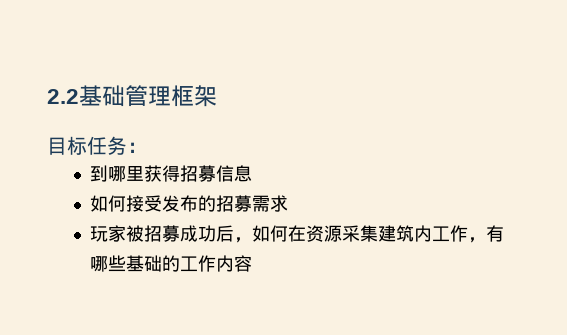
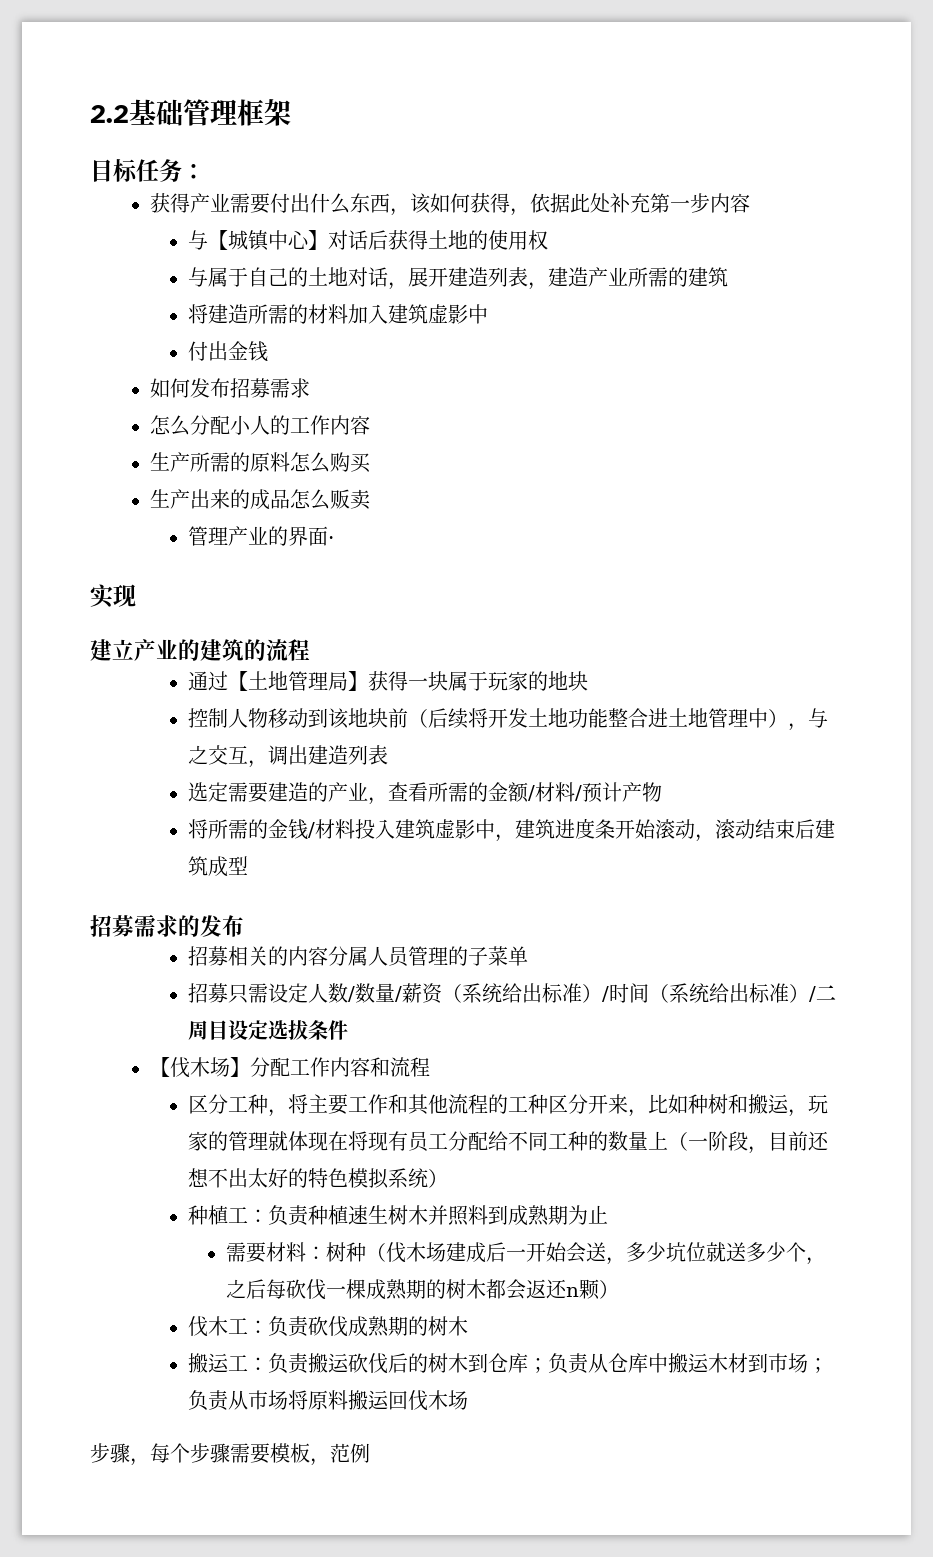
[89,165,252,182] [89,195,216,212] 到哪里获得招募信息 // 如何接受发布的 -> [149,193,750,216] [187,230,548,251] [187,267,728,290] [187,304,488,324] [187,341,268,362] [149,378,230,398] 获得产业需要付出什么东西，该如何获得，依据此处补充第一步内容 // 与【城镇中心】对话后获得土地的使用权 // 与属于自己的土地对话，展开建造列表，建造产业所需的建筑 // 将建造所需的材料加入建筑虚影中 // 付出金钱 // 如何发布
[89,225,504,243] [89,255,252,272] 玩家被招募成功后，如何在资源采集建筑内工作，有哪些基础的工作内容 -> [149,415,370,436] [149,452,371,473] [149,489,370,510] [187,526,334,546] [90,584,136,608] [90,639,310,661] [187,671,588,691] [187,708,828,731] [187,745,388,768] [187,782,662,805] [187,818,835,842] [187,856,248,877] [90,914,244,937] [187,946,528,967] [187,983,836,1004] [187,1020,348,1040] [149,1057,430,1078] [187,1094,828,1117] [187,1131,829,1154] [187,1168,448,1189] [187,1205,608,1226] [225,1242,826,1265] [225,1279,619,1300] [187,1316,468,1337] [187,1353,828,1374] [187,1390,468,1411] [90,1443,370,1466] 怎么分配小人的工作内容 // 生产所需的原料怎么购买 // 生产出来的成品怎么贩卖 // 管理产业的界面· // 实现 // 建立产业的建筑的流程 // 通过【土地管理局】获得一块属于玩家的地块 // 控制人物移动到该地块前（后续将开发土地功能整合进土地管理中），与之交互，调出建造列表 // 选定需要建造的产业，查看所需的金额/材料/预计产物 // 将所需的金钱/材料投入建筑虚影中，建筑进度条开始滚动，滚动结束后建筑成型 // 招募需求的发布 // 招募相关的内容分属人员管理的子菜单 // 招募只需设定人数/数量/薪资（系统给出标准）/时间（系统给出标准）/二周目设定选拔条件 // 【伐木场】分配工作内容和流程 // 区分工种，将主要工作和其他流程的工种区分开来，比如种树和搬运，玩家的管理就体现在将现有员工分配给不同工种的数量上（一阶段，目前还想不出太好的特色模拟系统） // 种植工：负责种植速生树木并照料到成熟期为止 // 需要材料：树种（伐木场建成后一开始会送，多少坑位就送多少个，之后每砍伐一棵成熟期的树木都会返还n颗） // 伐木工：负责砍伐成熟期的树木 // 搬运工：负责搬运砍伐后的树木到仓库；负责从仓库中搬运木材到市场；负责从市场将原料搬运回伐木场 // 步骤，每个步骤需要模板，范例

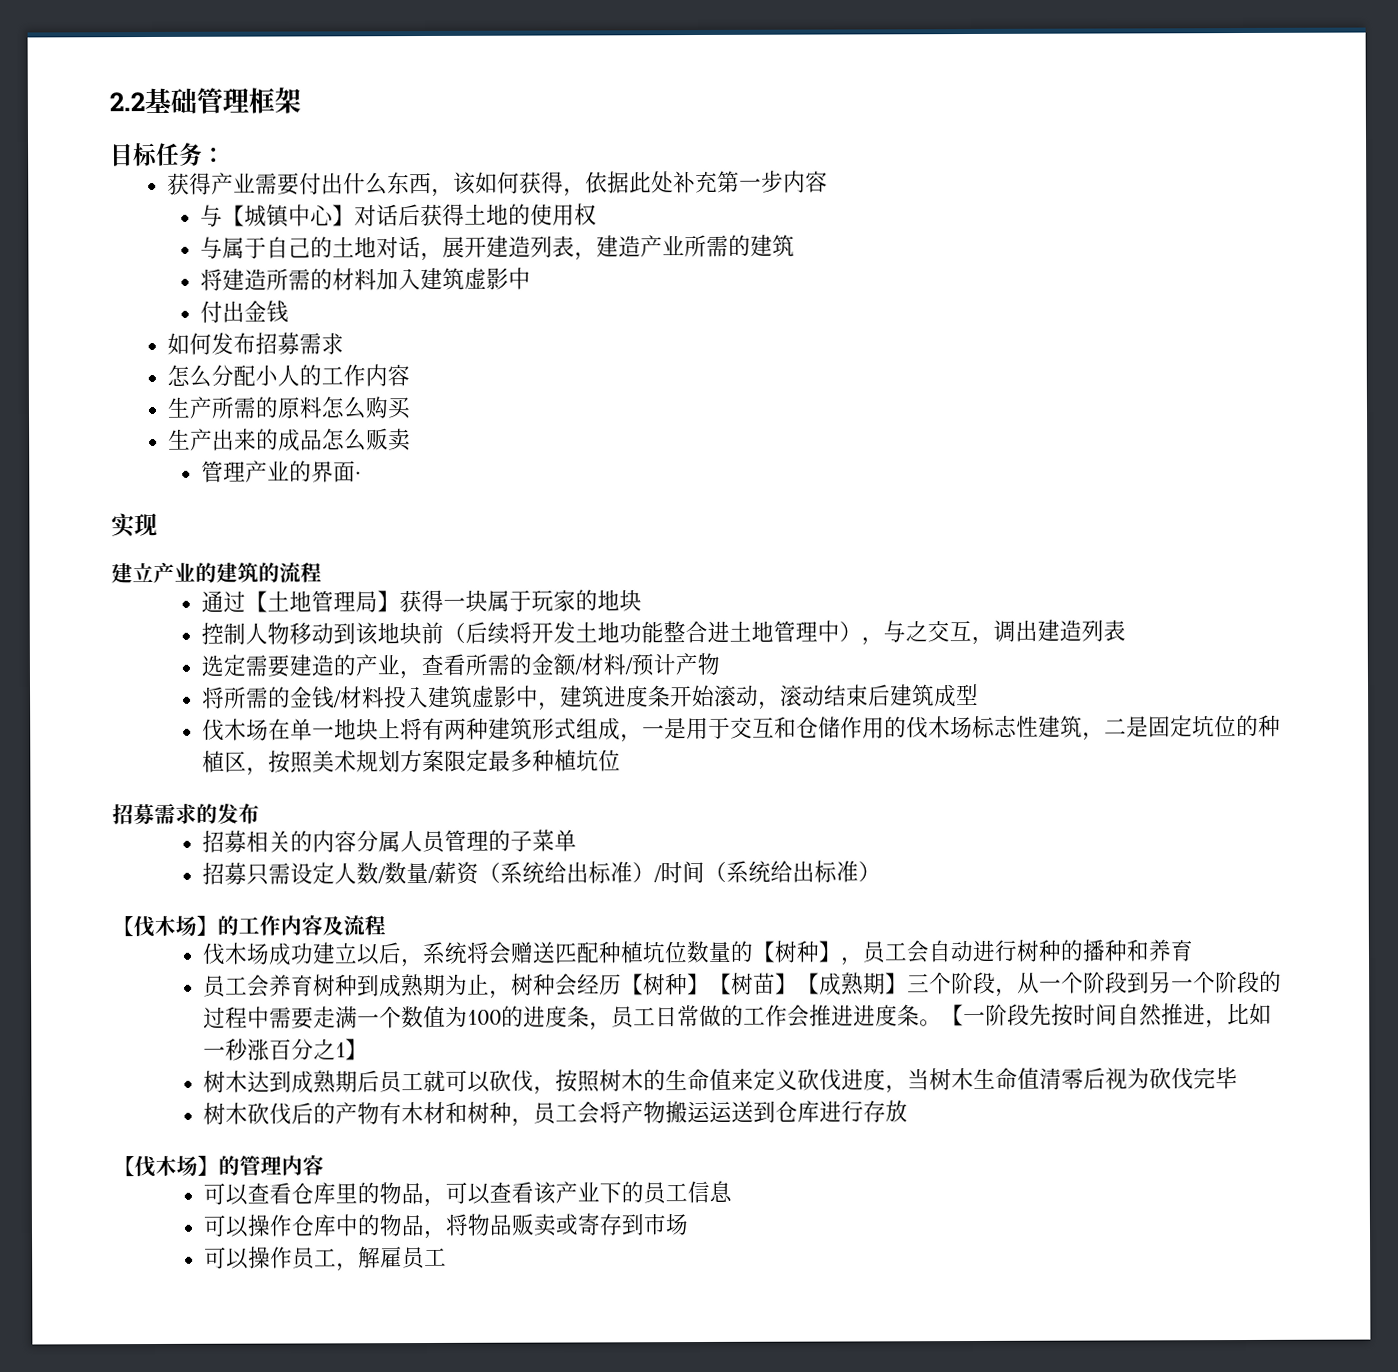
(248, 865) none -> [202,714,1282,743] [202,749,622,776] // 伐木场在单一地块上将有两种建筑形式组成，一是用于交互和仓储作用的伐木场标志性建筑，二是固定坑位的种植区，按照美术规划方案限定最多种植坑位
[808,985,836,1002] [187,1020,348,1040] [149,1057,430,1078] [187,1094,828,1117] [187,1131,829,1154] [187,1168,448,1189] [187,1205,608,1226] [225,1242,826,1265] [225,1279,619,1300] [187,1316,468,1337] [187,1353,828,1374] [187,1390,468,1411] [90,1443,370,1466] /二周目设定选拔条件 // 【伐木场】分配工作内容和流程 // 区分工种，将主要工作和其他流程的工种区分开来，比如种树和搬运，玩家的管理就体现在将现有员工分配给不同工种的数量上（一阶段，目前还想不出太好的特色模拟系统） // 种植工：负责种植速生树木并照料到成熟期为止 // 需要材料：树种（伐木场建成后一开始会送，多少坑位就送多少个，之后每砍伐一棵成熟期的树木都会返还n颗） // 伐木工：负责砍伐成熟期的树木 // 搬运工：负责搬运砍伐后的树木到仓库；负责从仓库中搬运木材到市场；负责从市场将原料搬运回伐木场 // 步骤，每个步骤需要模板，范例 -> [112,914,386,938] [202,939,1195,968] [203,970,1283,999] [203,1002,1273,1031] [203,1038,369,1061] [203,1067,1239,1095] [203,1100,909,1127] [113,1154,324,1178] [203,1180,733,1208] [203,1213,690,1240] [204,1246,448,1272] // 【伐木场】的工作内容及流程 // 伐木场成功建立以后，系统将会赠送匹配种植坑位数量的【树种】，员工会自动进行树种的播种和养育 // 员工会养育树种到成熟期为止，树种会经历【树种】【树苗】【成熟期】三个阶段，从一个阶段到另一个阶段的过程中需要走满一个数值为100的进度条，员工日常做的工作会推进进度条。【一阶段先按时间自然推进，比如一秒涨百分之1】 // 树木达到成熟期后员工就可以砍伐，按照树木的生命值来定义砍伐进度，当树木生命值清零后视为砍伐完毕 // 树木砍伐后的产物有木材和树种，员工会将产物搬运运送到仓库进行存放 // 【伐木场】的管理内容 // 可以查看仓库里的物品，可以查看该产业下的员工信息 // 可以操作仓库中的物品，将物品贩卖或寄存到市场 // 可以操作员工，解雇员工

